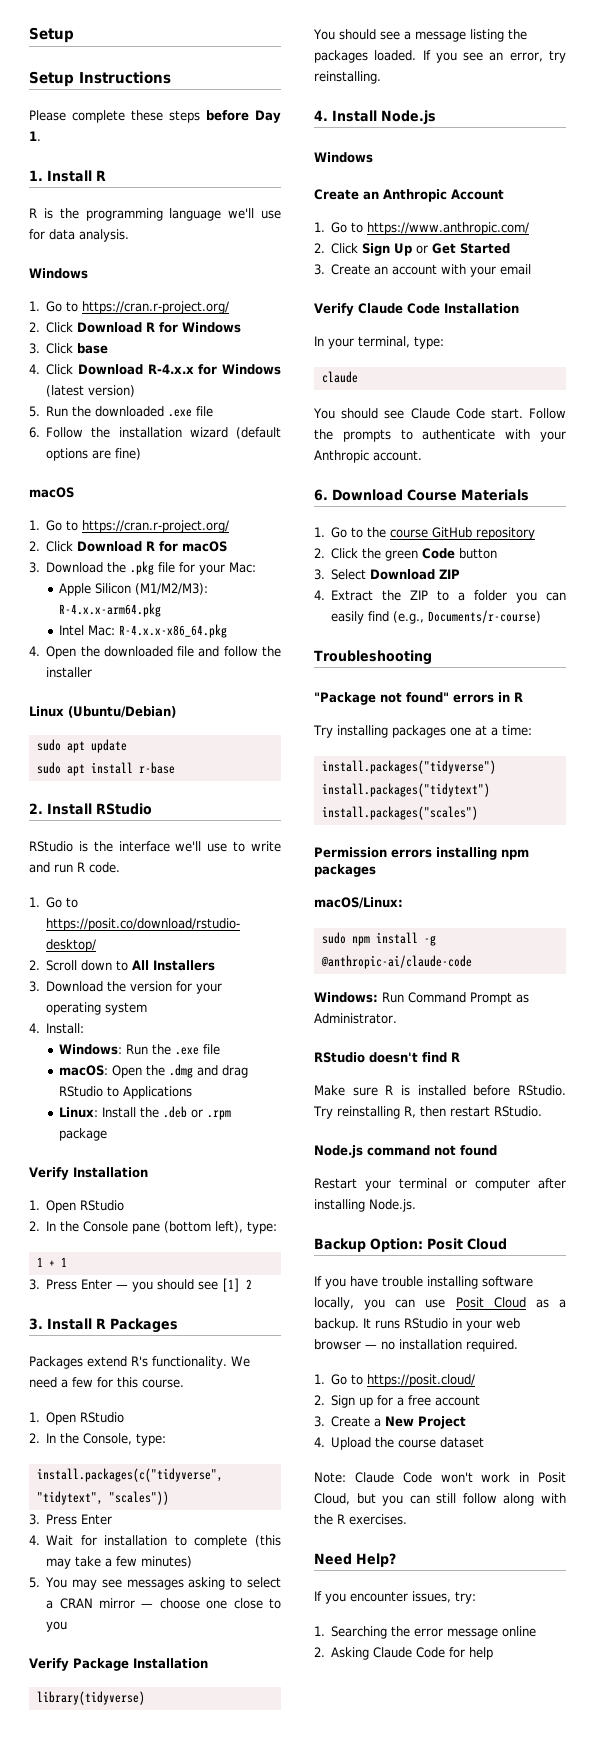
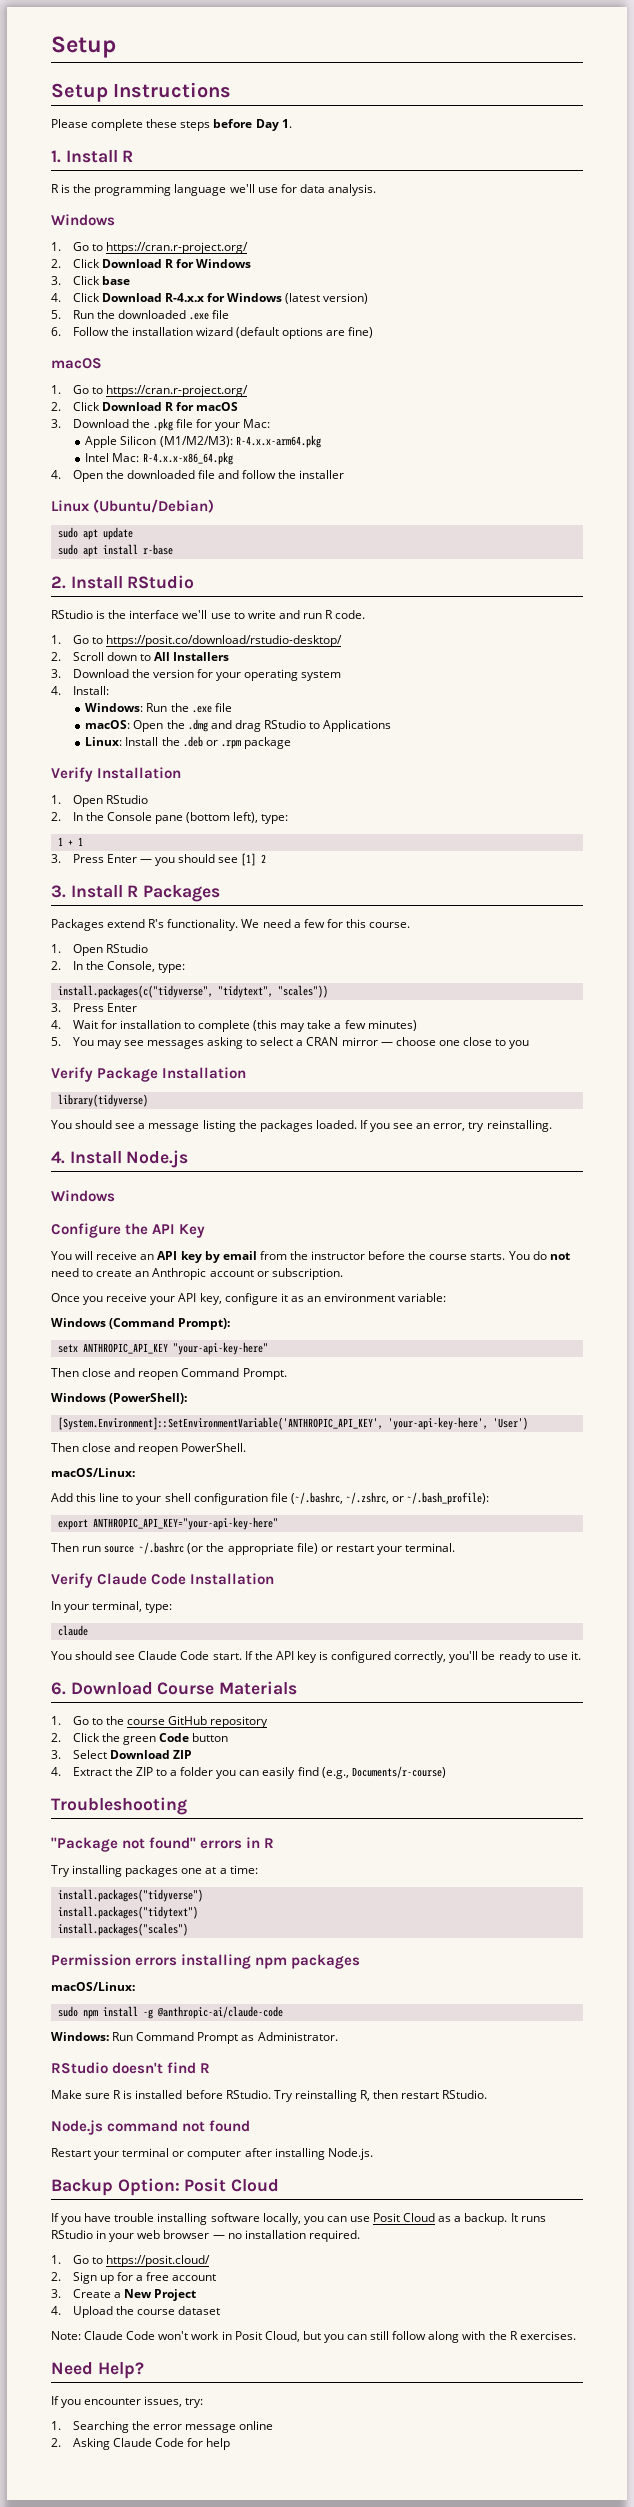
[314,189,504,202] [314,222,530,235] [314,243,511,256] [314,264,532,277] Create an Anthropic Account // 1. Go to https://www.anthropic.com/ // 2. Click Sign Up or Get Started // 3. Create an account with your email -> [51,1223,206,1238] [51,1251,570,1263] [51,1268,343,1280] [51,1293,447,1305] [51,1318,231,1330] [57,1342,268,1355] [51,1368,287,1380] [51,1393,188,1404] [57,1417,528,1430] [51,1443,247,1455] [51,1468,135,1477] [51,1492,490,1505] [57,1517,278,1530] [51,1542,456,1555] Configure the API Key // You will receive an API key by email from the instructor before the course starts. You do not need to create an Anthropic account or subscription. // Once you receive your API key, configure it as an environment variable: // Windows (Command Prompt): // setx ANTHROPIC_API_KEY "your-api-key-here" // Then close and reopen Command Prompt. // Windows (PowerShell): // [System.Environment]::SetEnvironmentVariable('ANTHROPIC_API_KEY', 'your-api-key-here', 'User') // Then close and reopen PowerShell. // macOS/Linux: // Add this line to your shell configuration file (~/.bashrc, ~/.zshrc, or ~/.bash_profile): // export ANTHROPIC_API_KEY="your-api-key-here" // Then run source ~/.bashrc (or the appropriate file) or restart your terminal.
[529,408,566,419] [314,429,566,442] [314,450,422,463] Follow the prompts to authenticate with your Anthropic account. -> [244,1651,581,1663] If the API key is configured correctly, you'll be ready to use it.

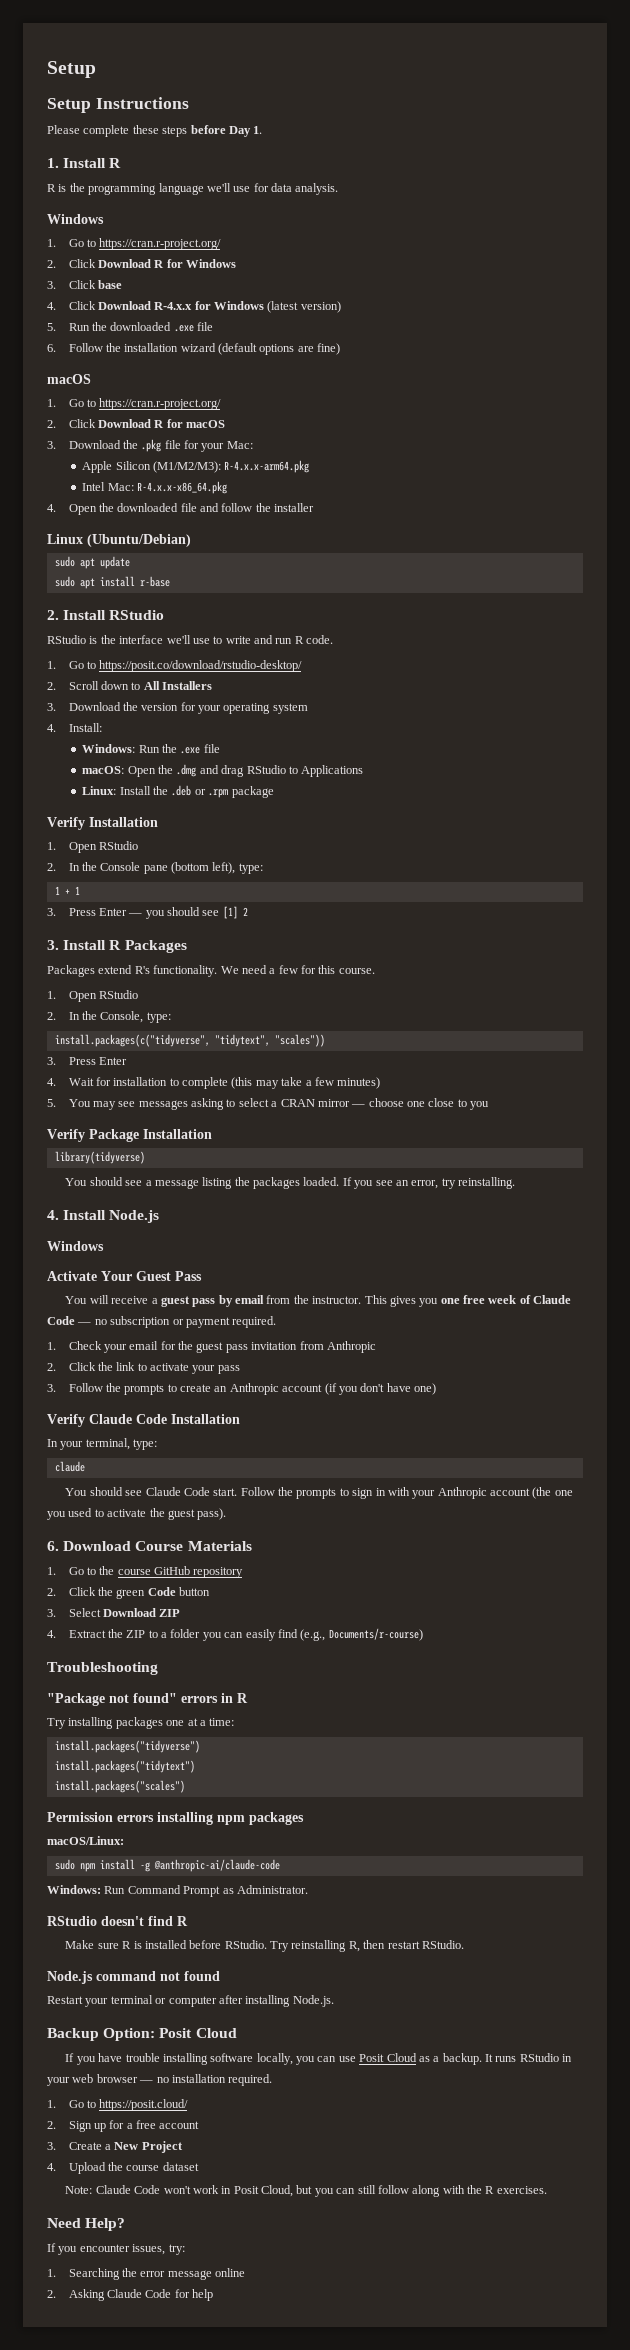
[51,1223,206,1238] Configure the API Key -> [47,1271,202,1281] Activate Your Guest Pass
[140,1251,202,1263] an API key -> [151,1296,216,1307] a guest pass
[311,1251,570,1260] [51,1268,79,1277] instructor before the course starts. You do not need -> [312,1295,572,1307] [47,1316,277,1328] [47,1341,376,1353] [47,1362,240,1374] [47,1383,165,1395] instructor. This gives you one free week of Claude Code — no subscription or payment required. // 1. Check your email for the guest pass invitation from Anthropic // 2. Click the link to activate your pass // 3. Follow the prompts
[256,1268,343,1280] [51,1293,447,1305] [51,1318,231,1330] [57,1342,268,1355] [51,1368,287,1380] [51,1393,188,1404] [57,1417,528,1430] [51,1443,247,1455] [51,1468,135,1477] [51,1492,490,1505] [57,1517,278,1530] [51,1542,456,1555] or subscription. // Once you receive your API key, configure it as an environment variable: // Windows (Command Prompt): // setx ANTHROPIC_API_KEY "your-api-key-here" // Then close and reopen Command Prompt. // Windows (PowerShell): // [System.Environment]::SetEnvironmentVariable('ANTHROPIC_API_KEY', 'your-api-key-here', 'User') // Then close and reopen PowerShell. // macOS/Linux: // Add this line to your shell configuration file (~/.bashrc, ~/.zshrc, or ~/.bash_profile): // export ANTHROPIC_API_KEY="your-api-key-here" // Then run source ~/.bashrc (or the appropriate file) or restart your terminal. -> [324,1383,436,1395] (if you don't have one)
[244,1651,581,1663] If the API key is configured correctly, you'll be ready to use it. -> [240,1487,573,1499] [47,1508,227,1520] Follow the prompts to sign in with your Anthropic account (the one you used to activate the guest pass).

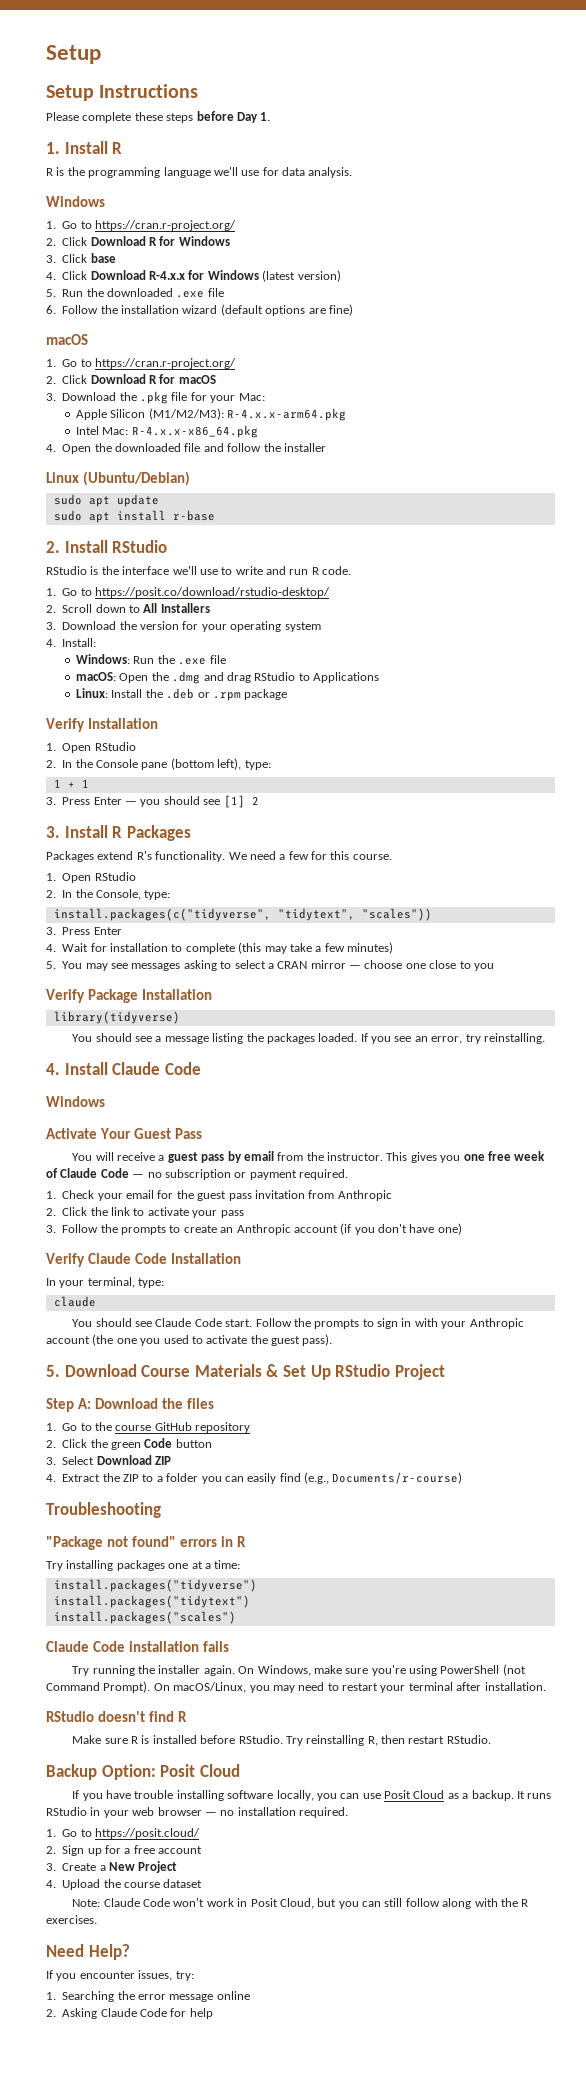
[109,1210,160,1223] Node.js -> [112,1062,201,1075] Claude Code
[47,1541,59,1551] 6. -> [46,1365,60,1377] 5.
(252, 1546) none -> [266,1364,445,1380] [46,1398,214,1412] & Set Up RStudio Project // Step A: Download the files
[47,1812,304,1825] [47,1836,124,1845] [54,1859,280,1872] [47,1885,308,1897] Permission errors installing npm packages // macOS/Linux: // sudo npm install -g @anthropic-ai/claude-code // Windows: Run Command Prompt as Administrator. -> [46,1641,229,1652] [72,1664,526,1676] [46,1681,546,1693] Claude Code installation fails // Try running the installer again. On Windows, make sure you're using PowerShell (not Command Prompt). On macOS/Linux, you may need to restart your terminal after installation.
[47,1971,220,1984] [47,1995,334,2007] // Node.js command not found // Restart your terminal or computer after installing Node.js. -> (491, 1739) none

